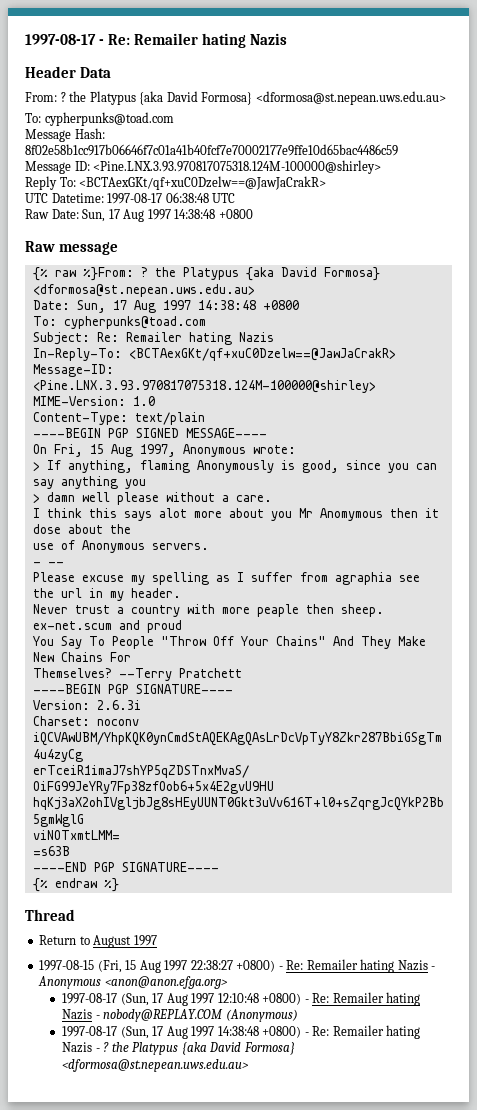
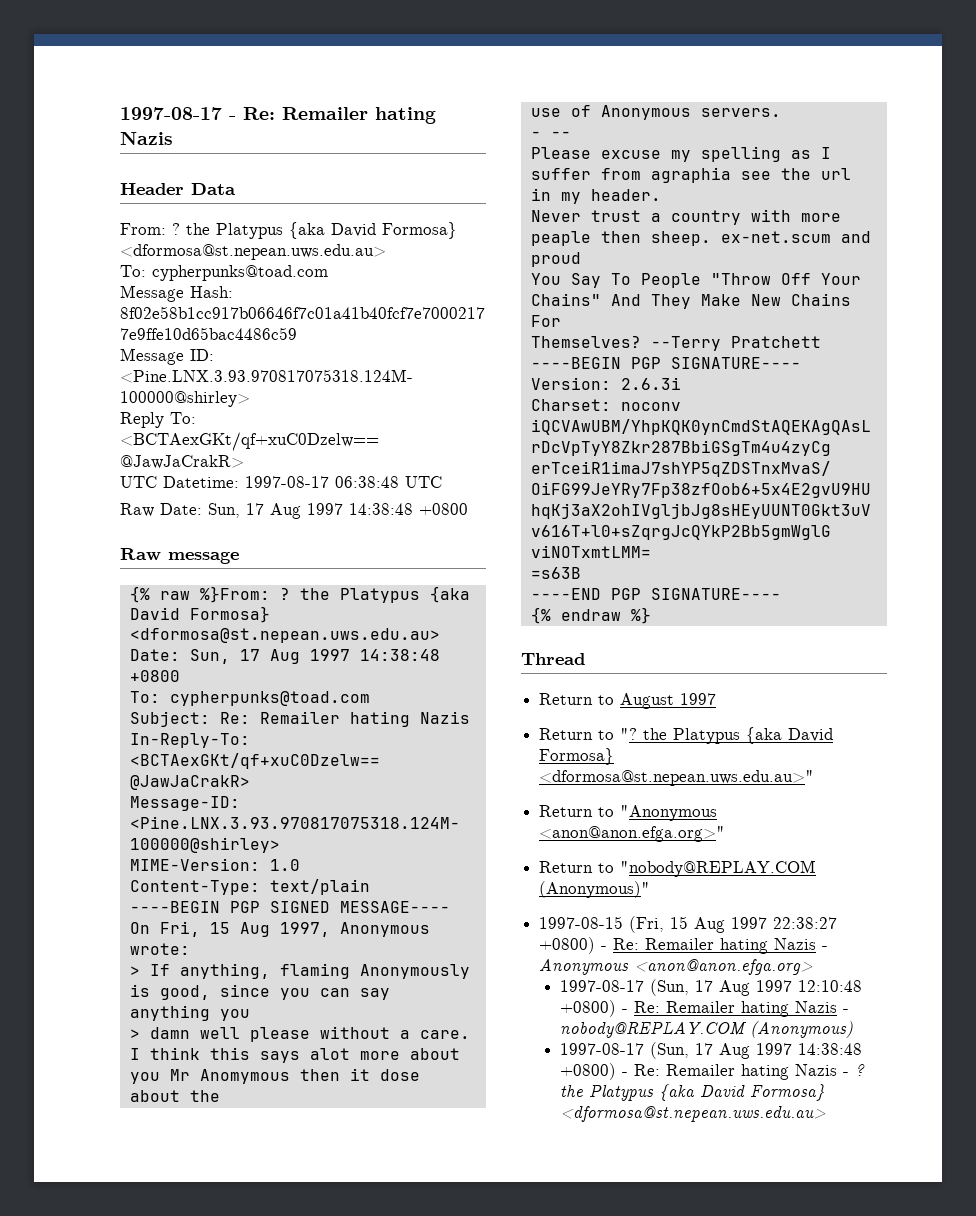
(157, 940) none -> [539,727,834,744] [539,748,615,765] [539,770,815,786] [539,805,718,821] [539,826,726,842] [539,860,817,877] [539,881,651,898] // Return to "? the Platypus {aka David Formosa} <dformosa@st.nepean.uws.edu.au>" // Return to "Anonymous <anon@anon.efga.org>" // Return to "nobody@REPLAY.COM (Anonymous)"

